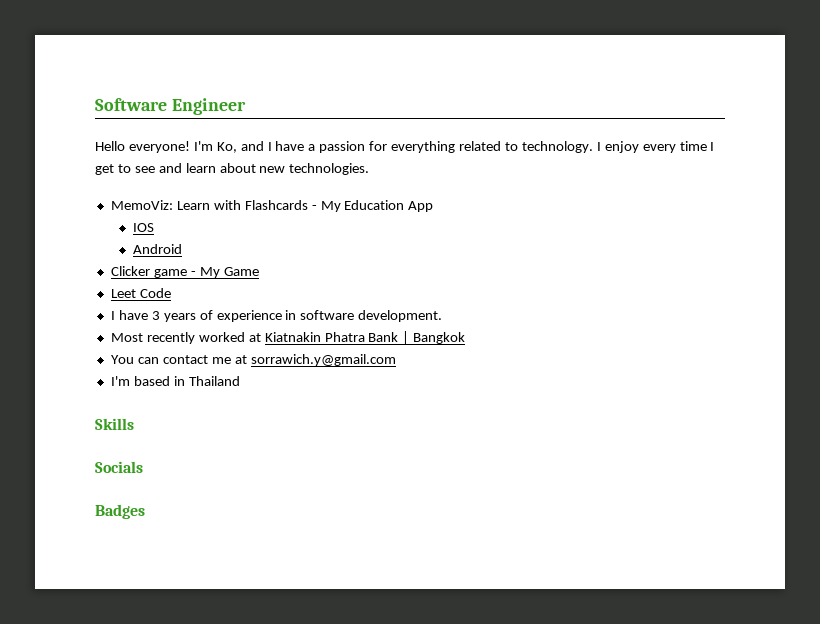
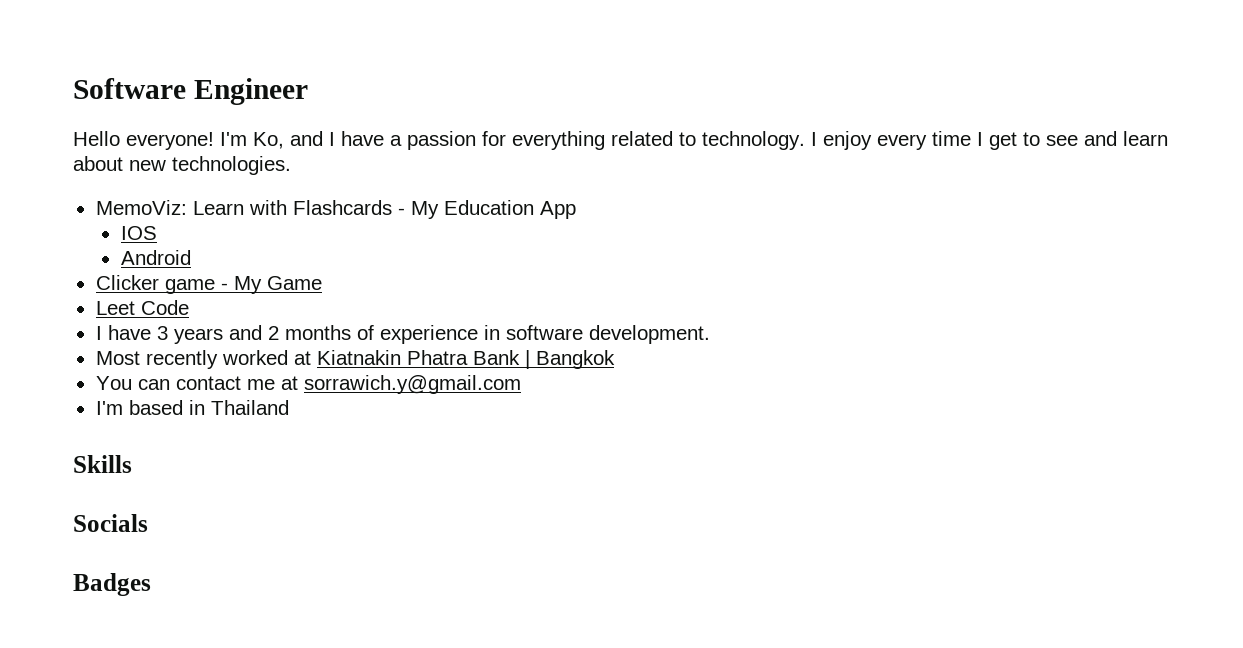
(196, 317) none -> [228,325,351,340] and 2 months

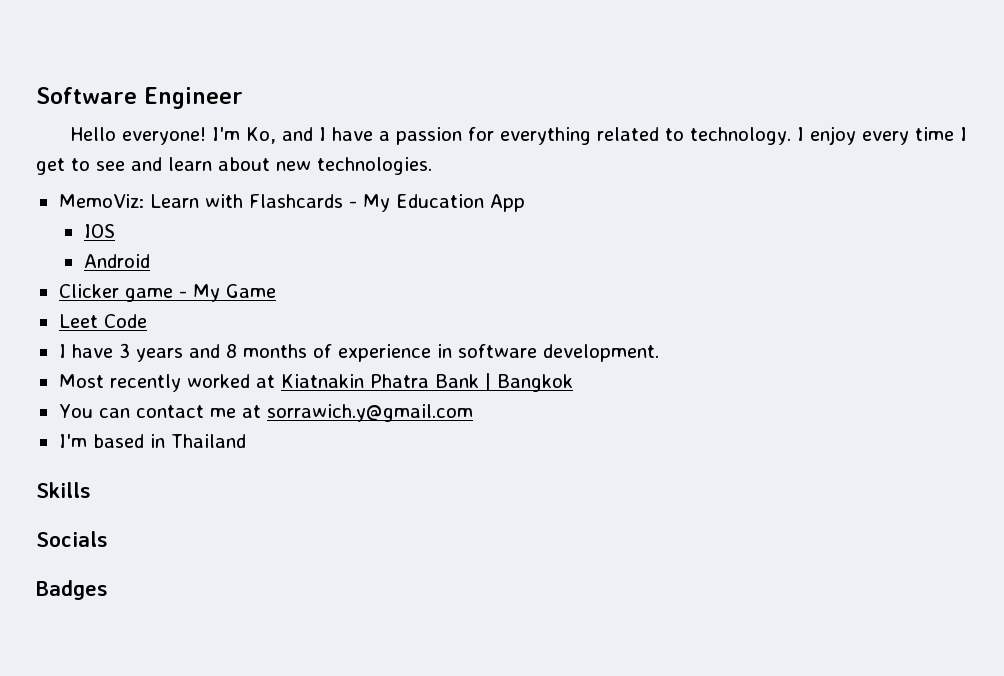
[267,326,279,340] 2 -> [225,344,237,358] 8

